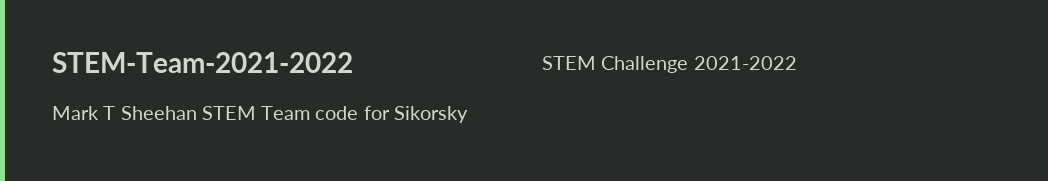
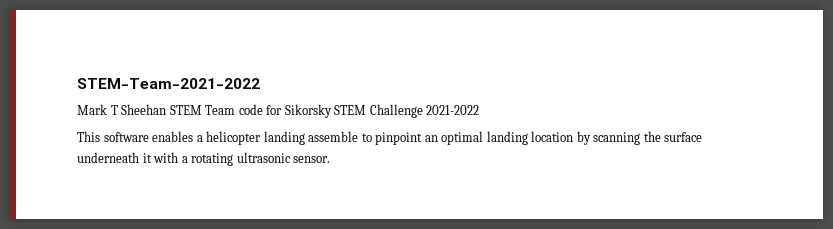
(797, 63) none -> [77,131,703,145] [77,152,331,166] // This software enables a helicopter landing assemble to pinpoint an optimal landing location by scanning the surface underneath it with a rotating ultrasonic sensor.

